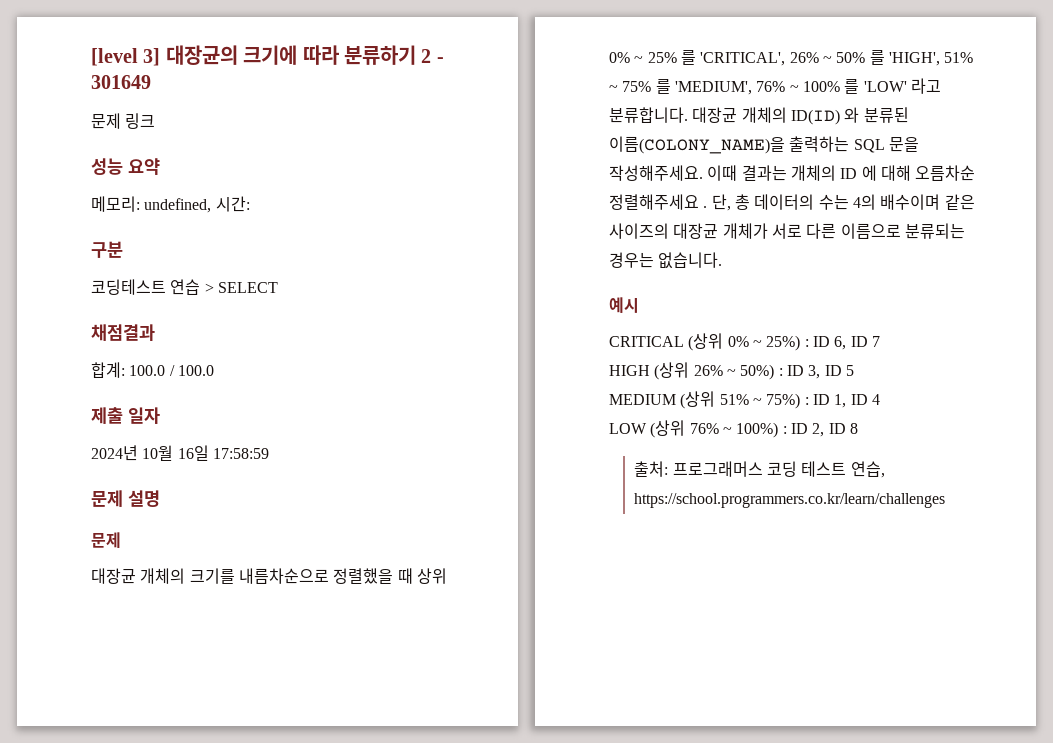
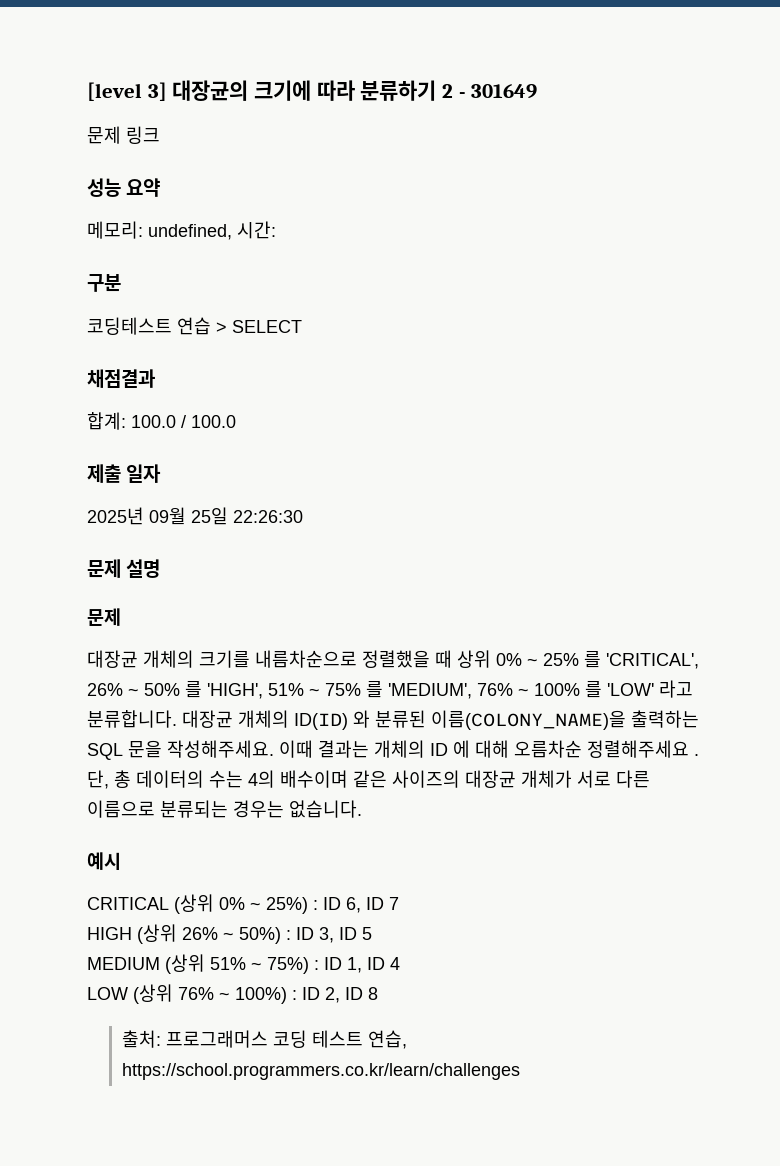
[91,445,269,461] 2024년 10월 16일 17:58:59 -> [87,507,303,525] 2025년 09월 25일 22:26:30

